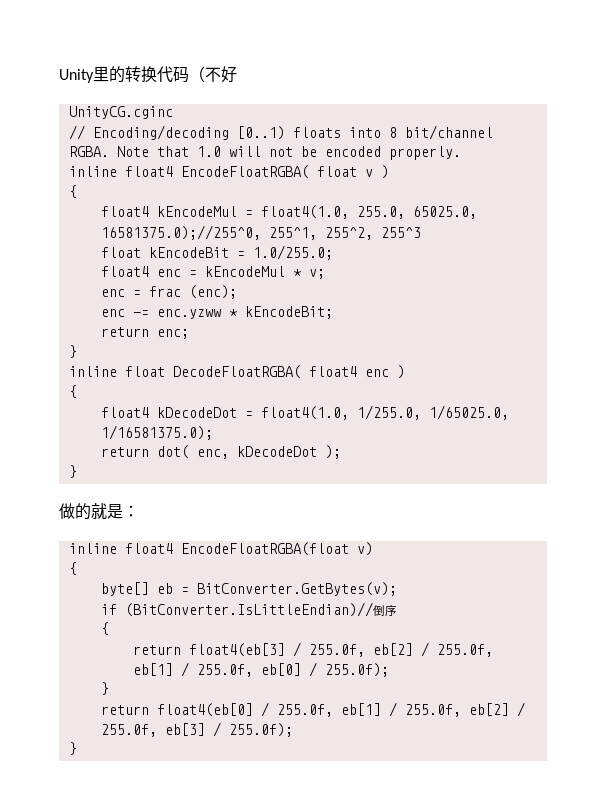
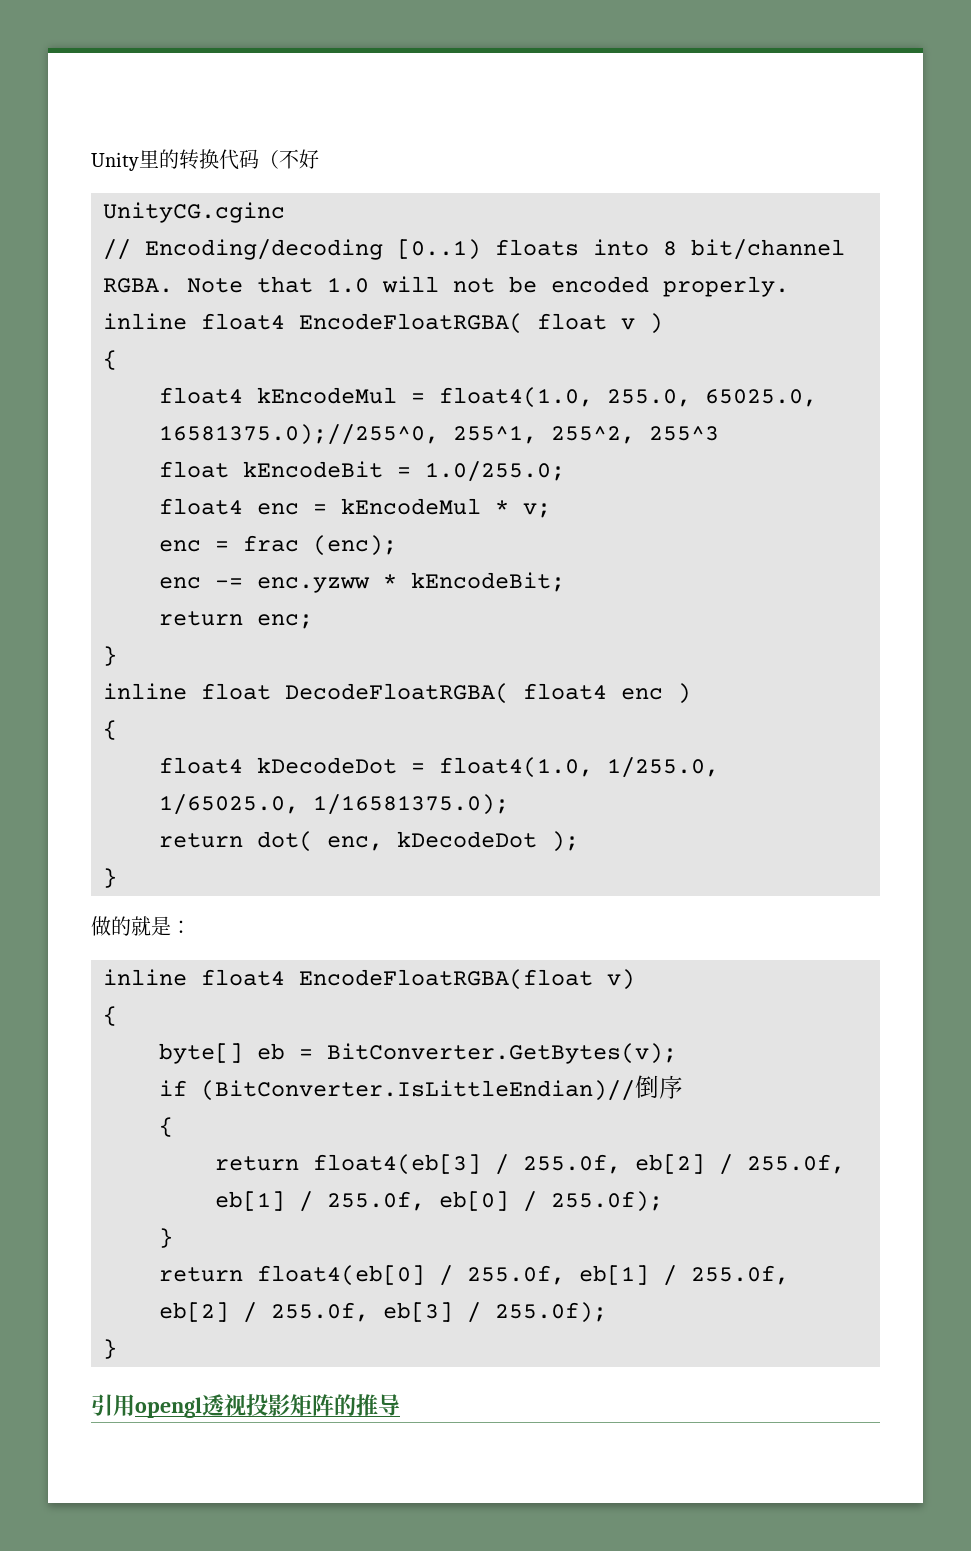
(77, 748) none -> [91,1394,400,1418] // 引用opengl透视投影矩阵的推导

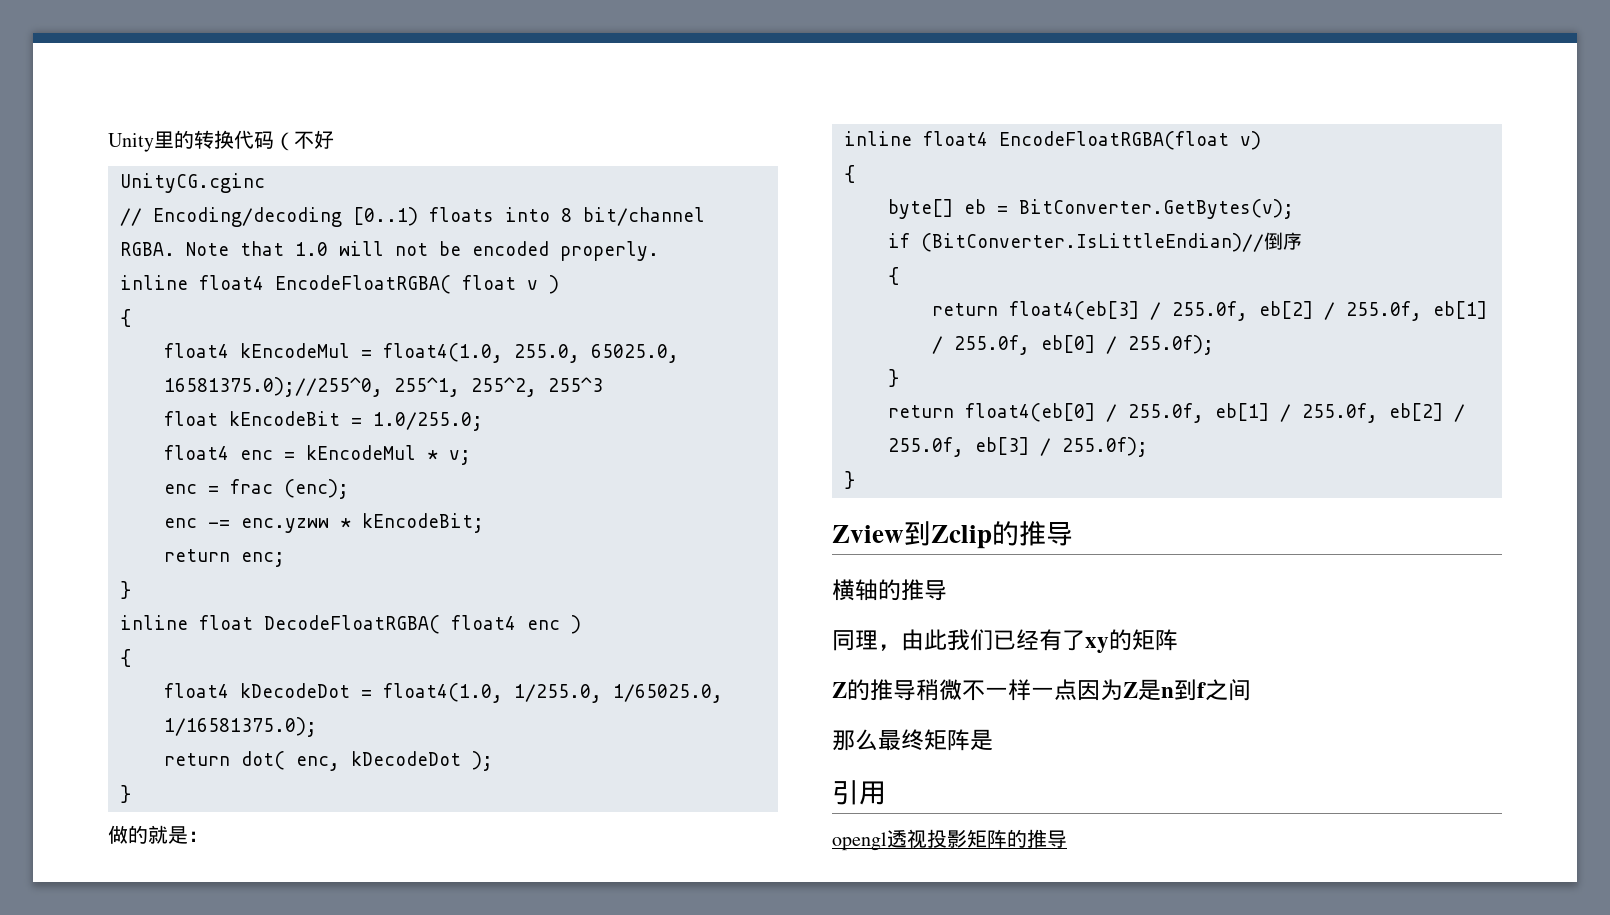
(117, 1349) none -> [832,521,1073,549] [832,579,947,601] [832,629,1178,653] [832,679,1251,701] [832,729,993,751] // Zview到Zclip的推导 // 横轴的推导 // 同理，由此我们已经有了xy的矩阵 // Z的推导稍微不一样一点因为Z是n到f之间 // 那么最终矩阵是
(135, 1405) none -> (886, 793) //

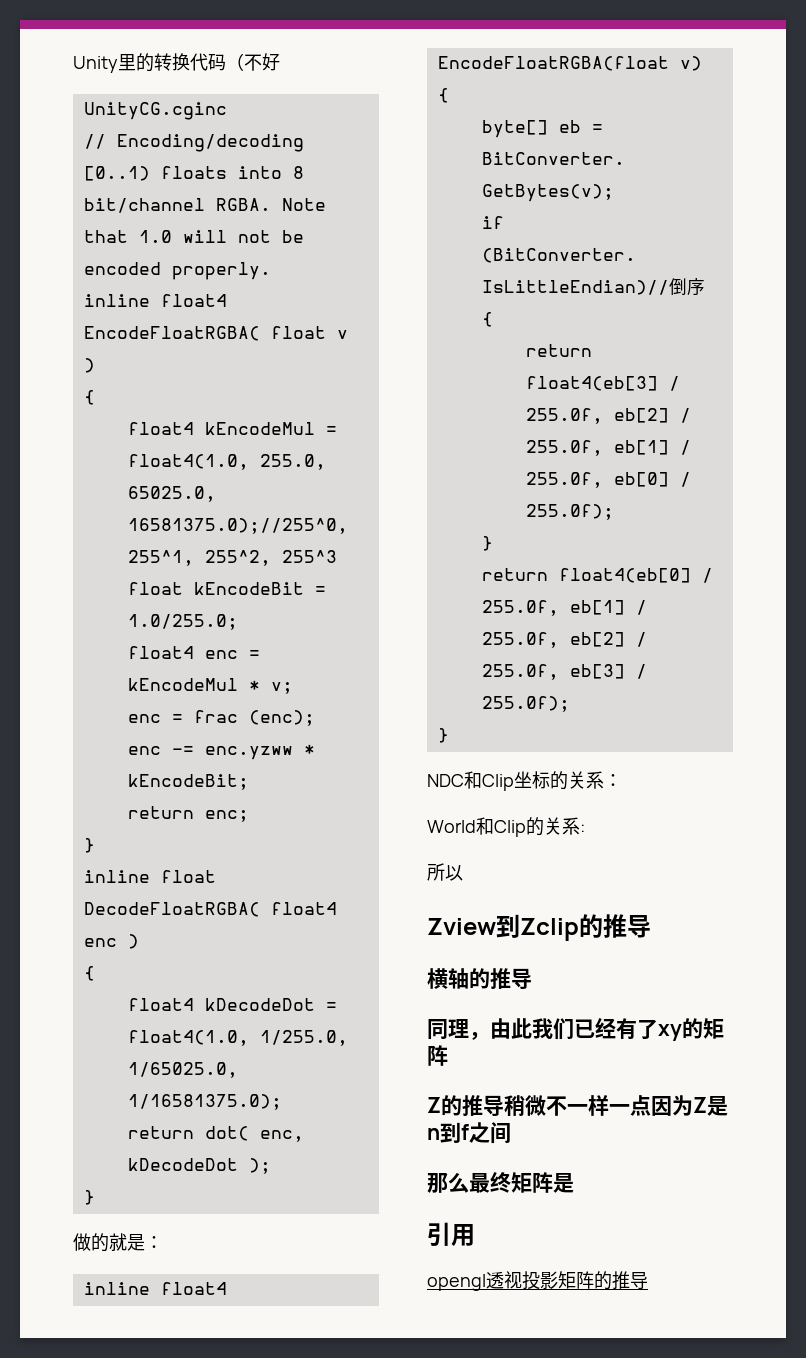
(855, 480) none -> [427,771,622,791] [427,817,585,837] [427,863,463,881] // NDC和Clip坐标的关系： // World和Clip的关系: // 所以

